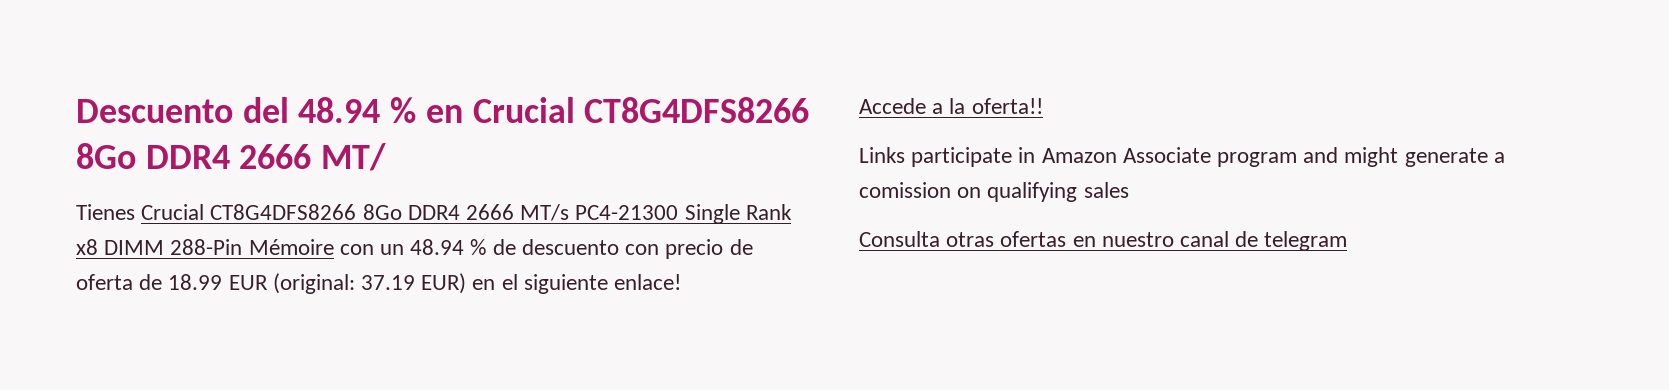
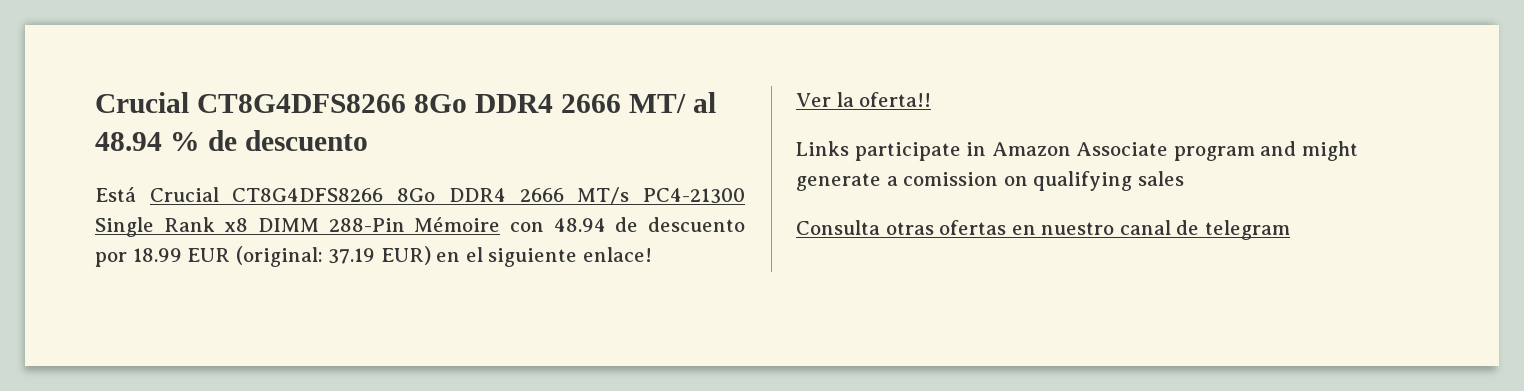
[76,97,463,123] Descuento del 48.94 % en -> (95, 102) none
[76,204,135,220] // Tienes -> [692,92,716,113] [95,130,368,151] [95,187,136,202] al 48.94 % de descuento // Está
[380,239,753,259] [76,274,163,290] un 48.94 % de descuento con precio de oferta de -> [553,217,746,232] [95,252,127,267] 48.94 de descuento por
[859,98,944,114] Accede a -> [796,93,831,107] Ver

